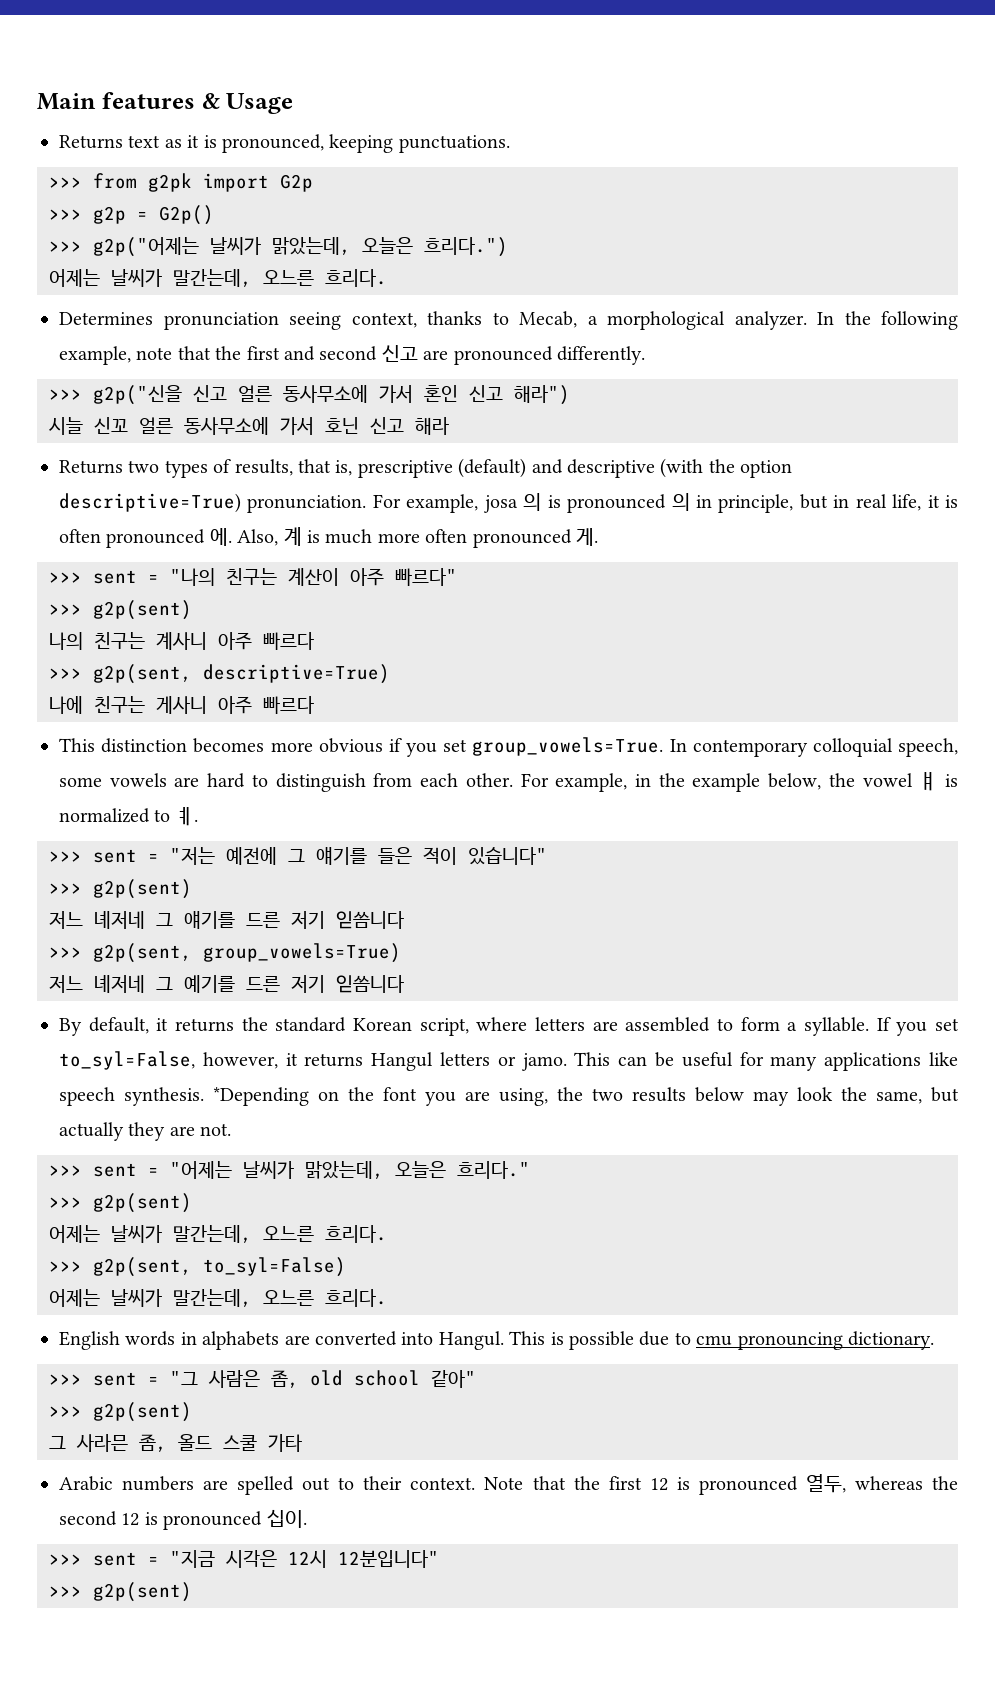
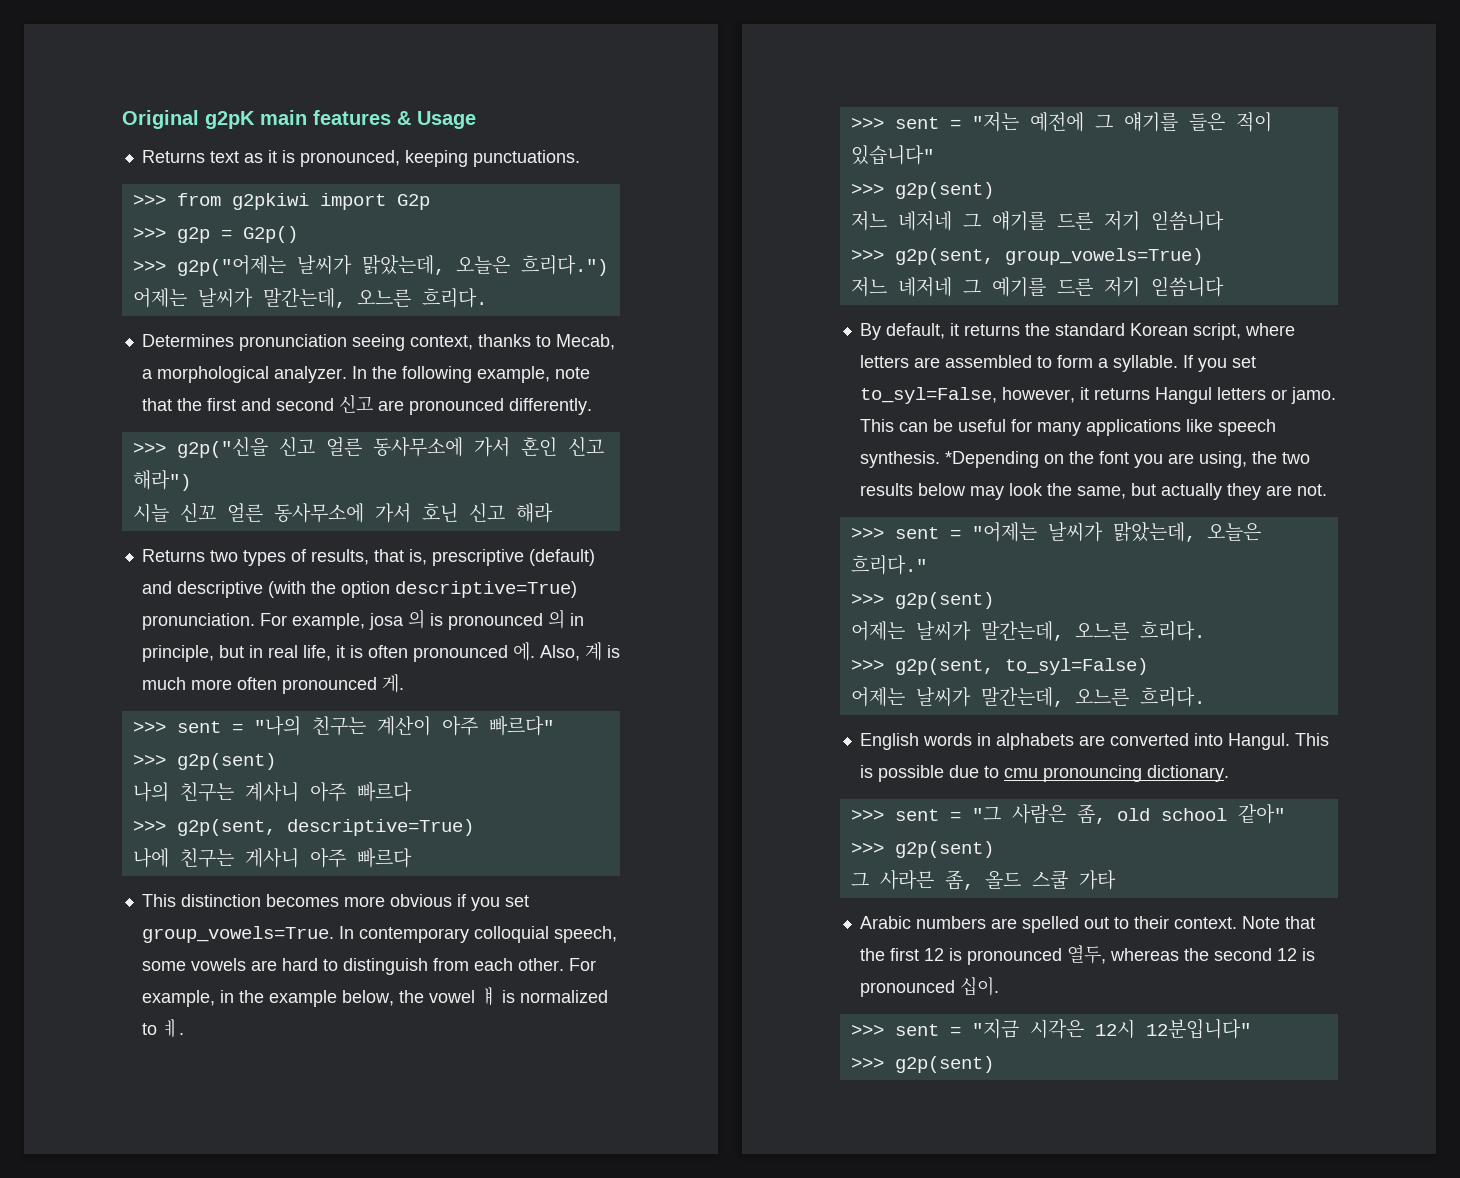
[37,93,96,110] Main -> [122,110,307,129] Original g2pK main
[148,173,192,192] g2pk -> [231,193,309,210] g2pkiwi

